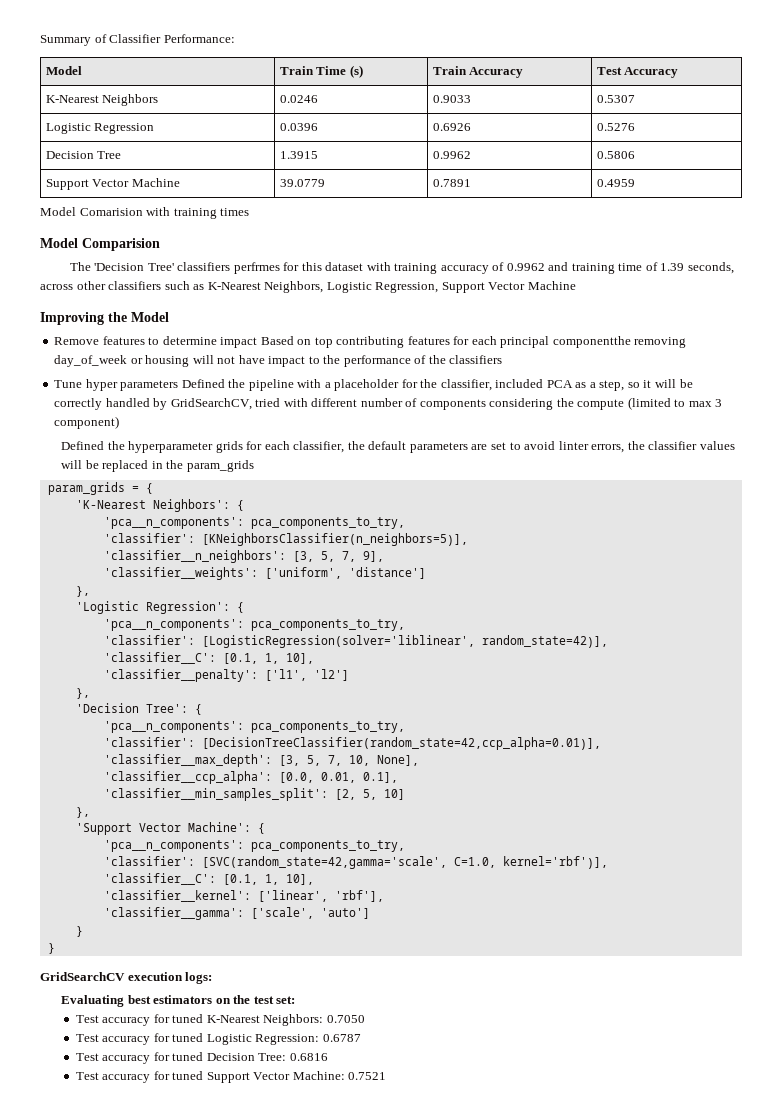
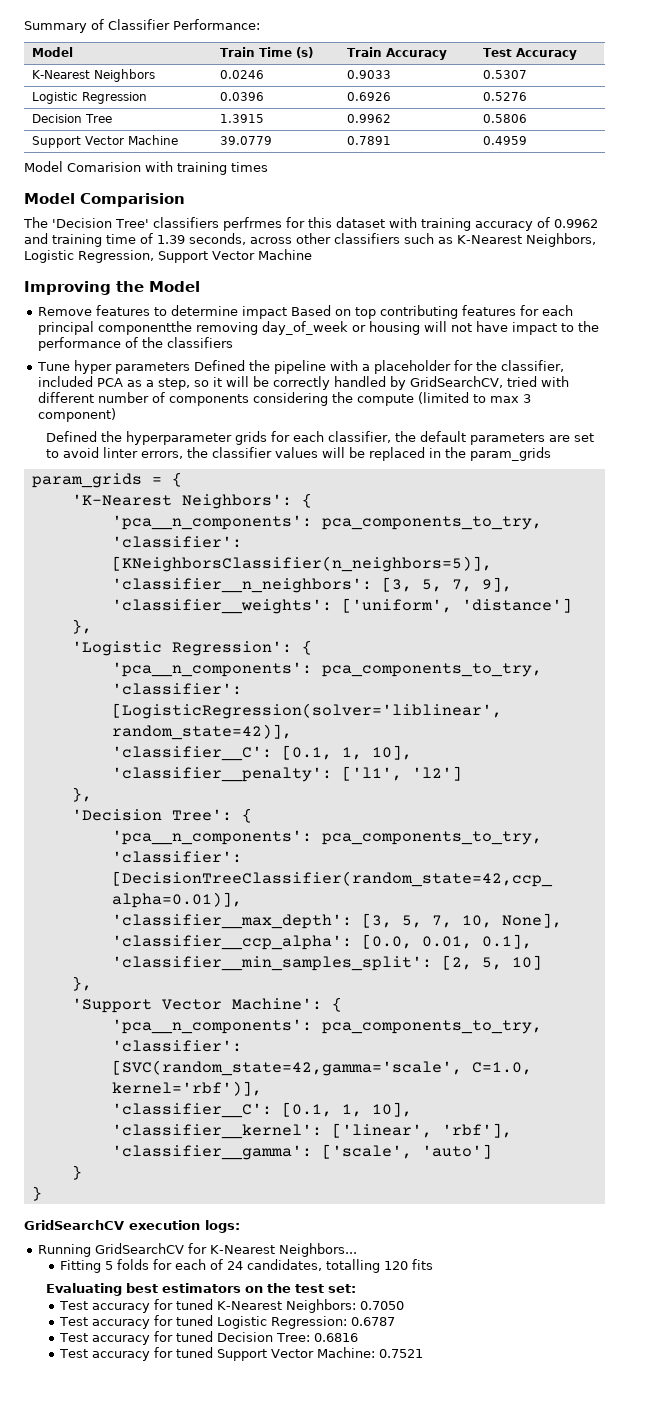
(213, 978) none -> [38,1243,358,1257] [60,1259,434,1273] // Running GridSearchCV for K-Nearest Neighbors... // Fitting 5 folds for each of 24 candidates, totalling 120 fits

